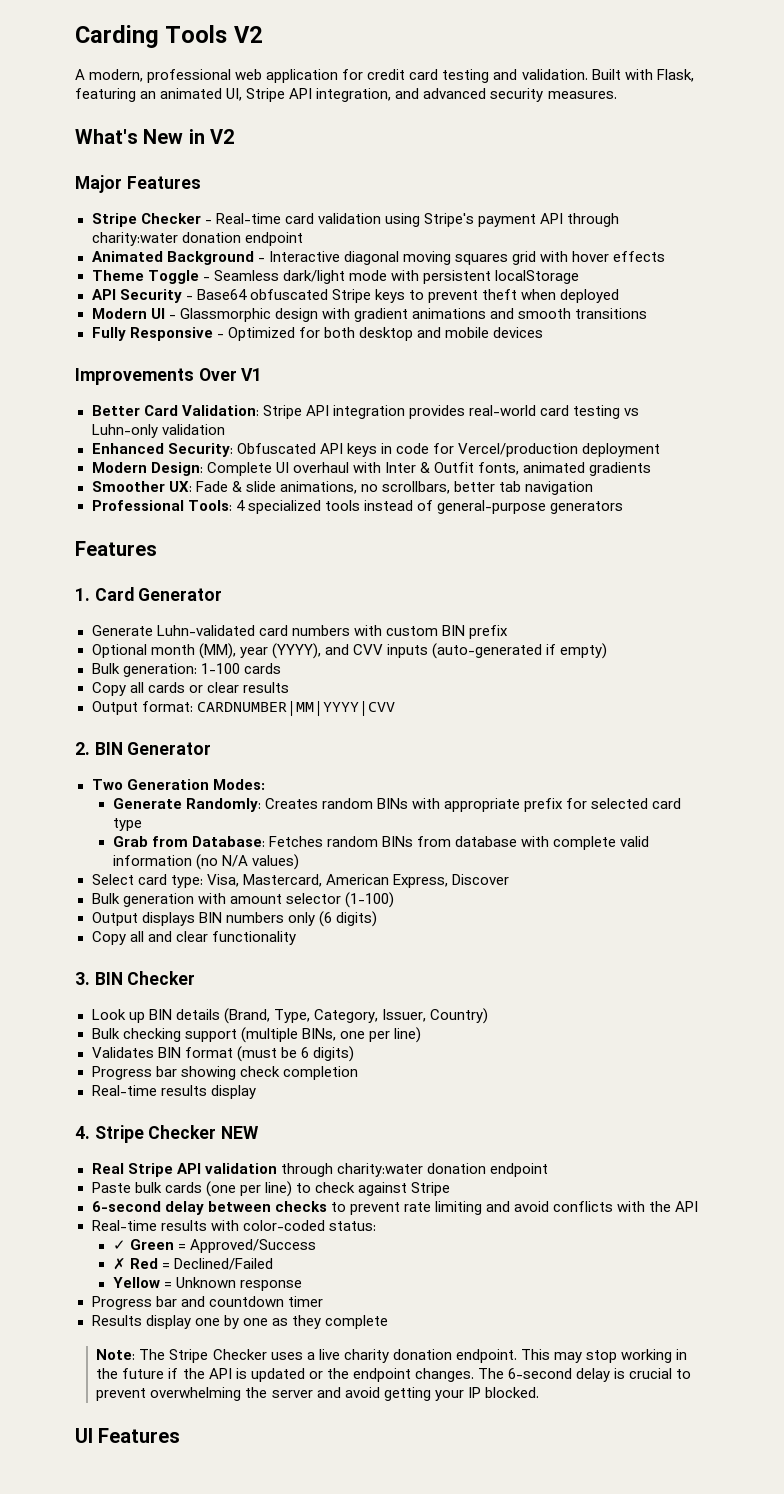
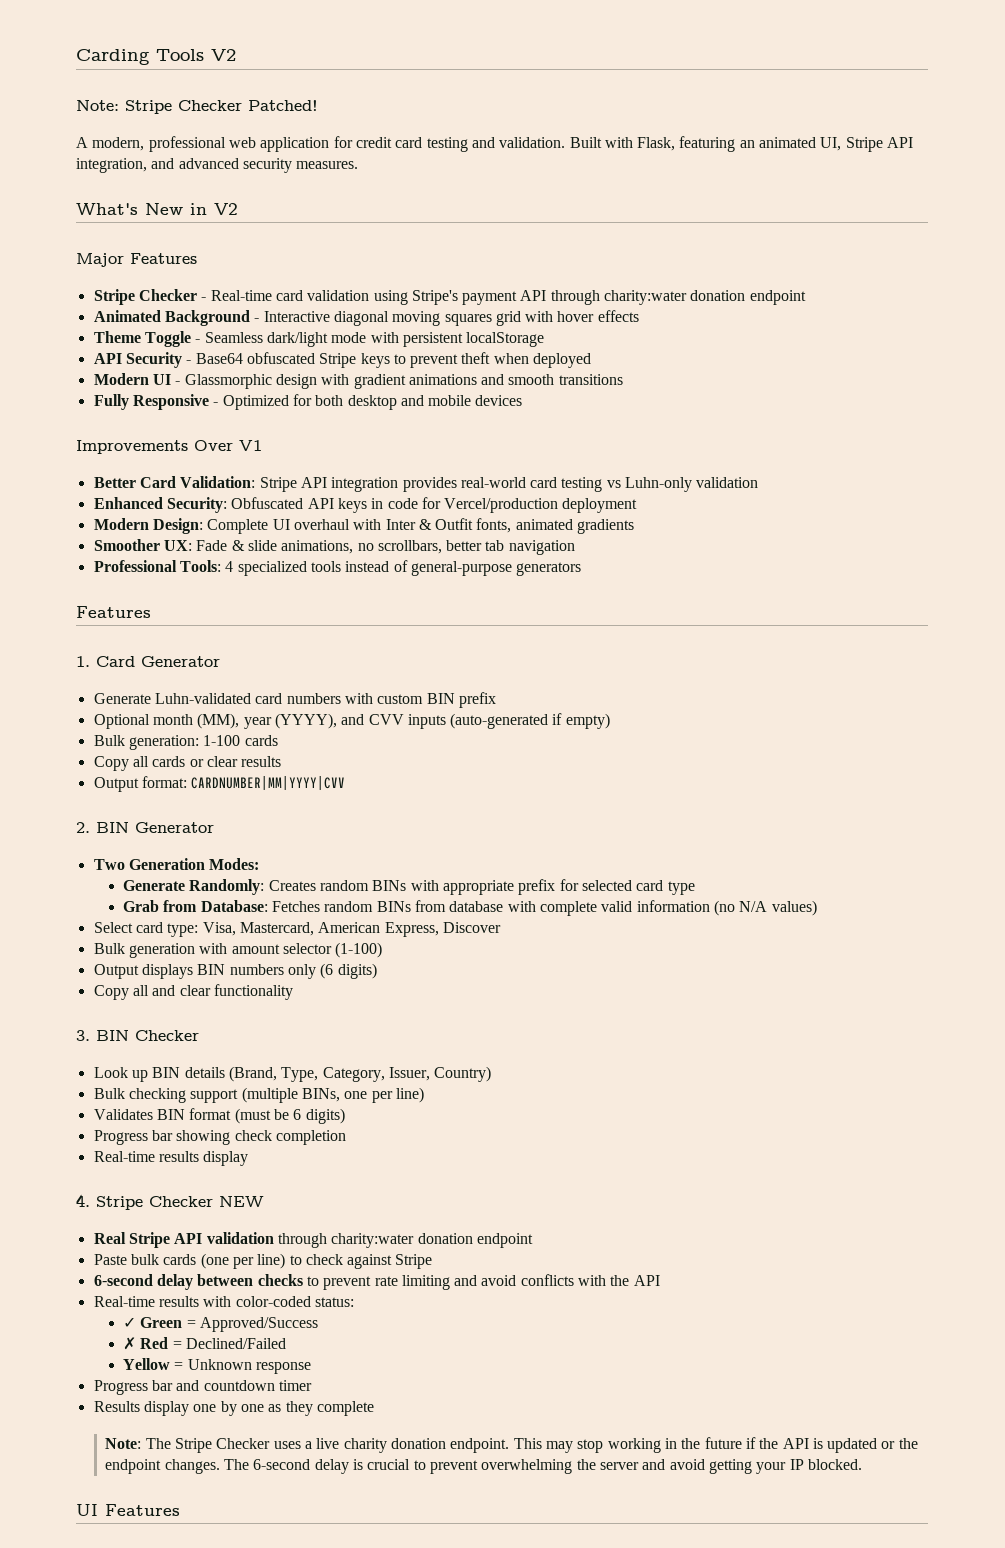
(262, 34) none -> [76,100,318,114] // Note: Stripe Checker Patched!

